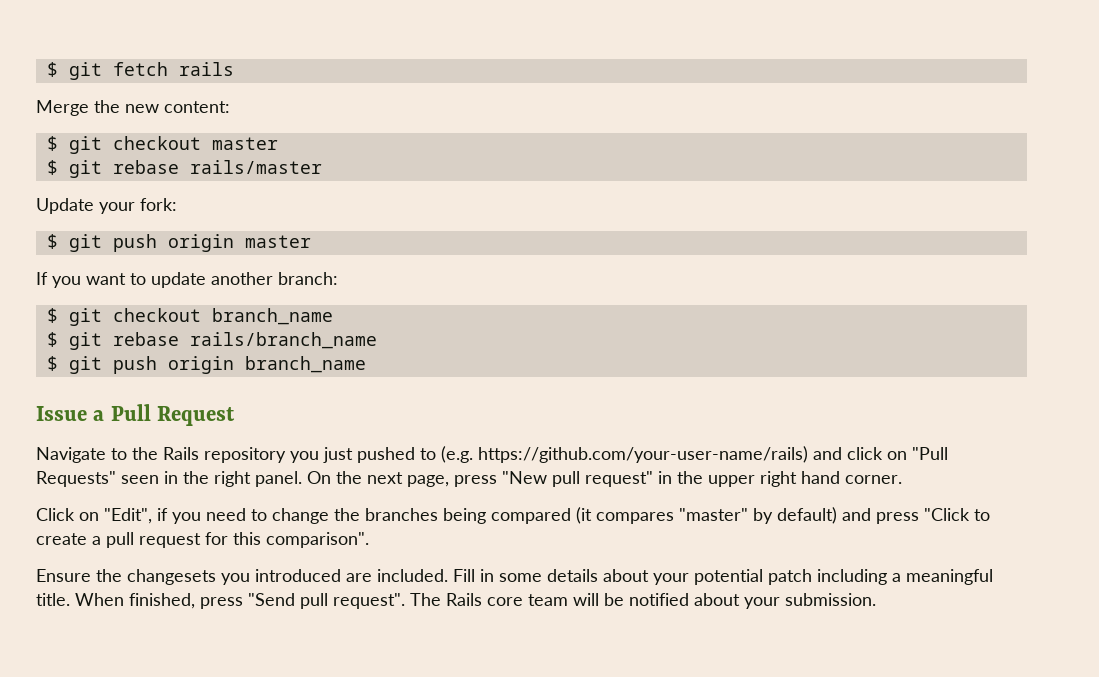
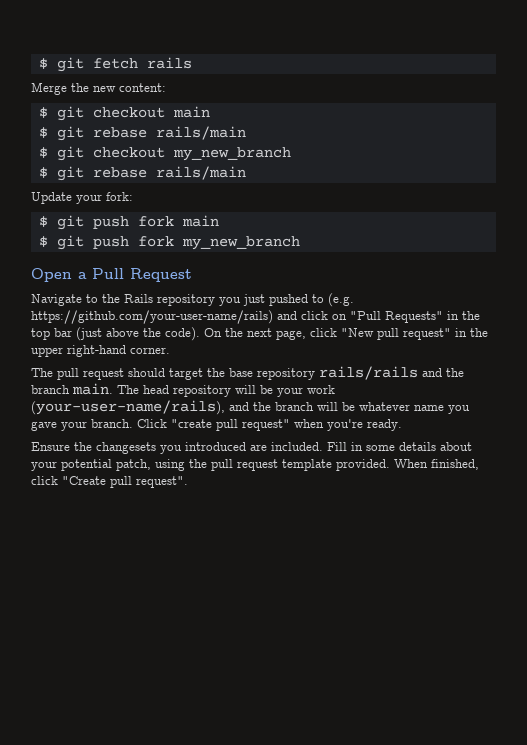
[211,137,278,150] [46,160,322,178] master // $ git rebase rails/master -> [172,106,210,118] [38,126,246,141] [38,146,291,161] [38,166,246,181] main // $ git rebase rails/main // $ git checkout my_new_branch // $ git rebase rails/main
[167,234,311,252] [36,272,338,288] [46,308,333,326] [46,332,377,350] [46,356,366,374] [36,406,87,421] origin master // If you want to update another branch: // $ git checkout branch_name // $ git rebase rails/branch_name // $ git push origin branch_name // Issue -> [137,215,219,227] [38,235,300,250] [31,268,72,282] fork main // $ git push fork my_new_branch // Open
[121,471,302,487] seen in the right panel. -> [447,311,480,320] [31,327,200,341] in the top bar (just above the code).
[454,475,497,487] press -> [310,328,337,337] click
[760,471,840,487] right hand -> [67,345,126,357] right-hand
[36,507,990,524] [36,532,369,548] Click on "Edit", if you need to change the branches being compared (it compares "master" by default) and press "Click to create a pull request for this comparison". -> [31,366,464,380] [31,383,335,397] [31,400,470,415] [31,419,402,431] The pull request should target the base repository rails/rails and the branch main. The head repository will be your work (your-user-name/rails), and the branch will be whatever name you gave your branch. Click "create pull request" when you're ready.
[768,569,993,585] [36,593,876,609] patch including a meaningful title. When finished, press "Send pull request". The Rails core team will be notified about your submission. -> [116,459,479,471] [31,476,188,488] patch, using the pull request template provided. When finished, click "Create pull request".

